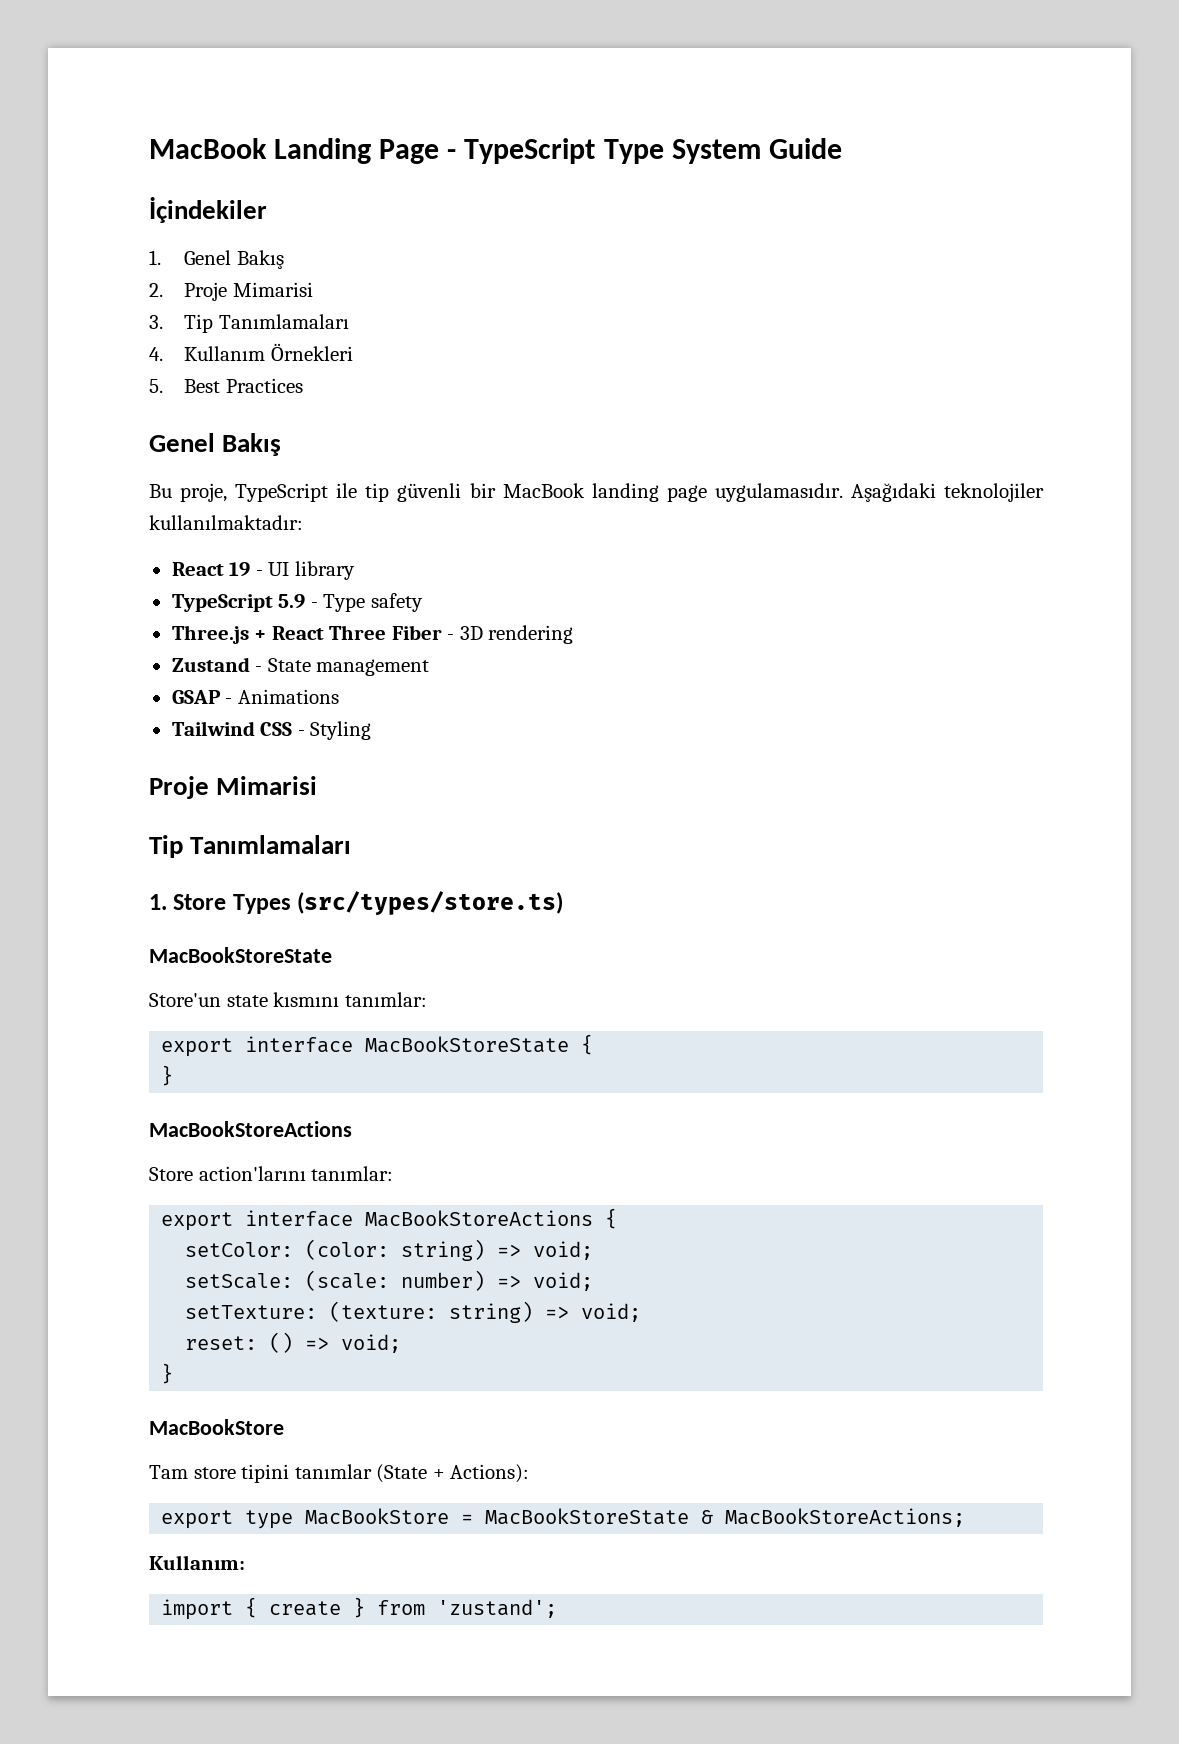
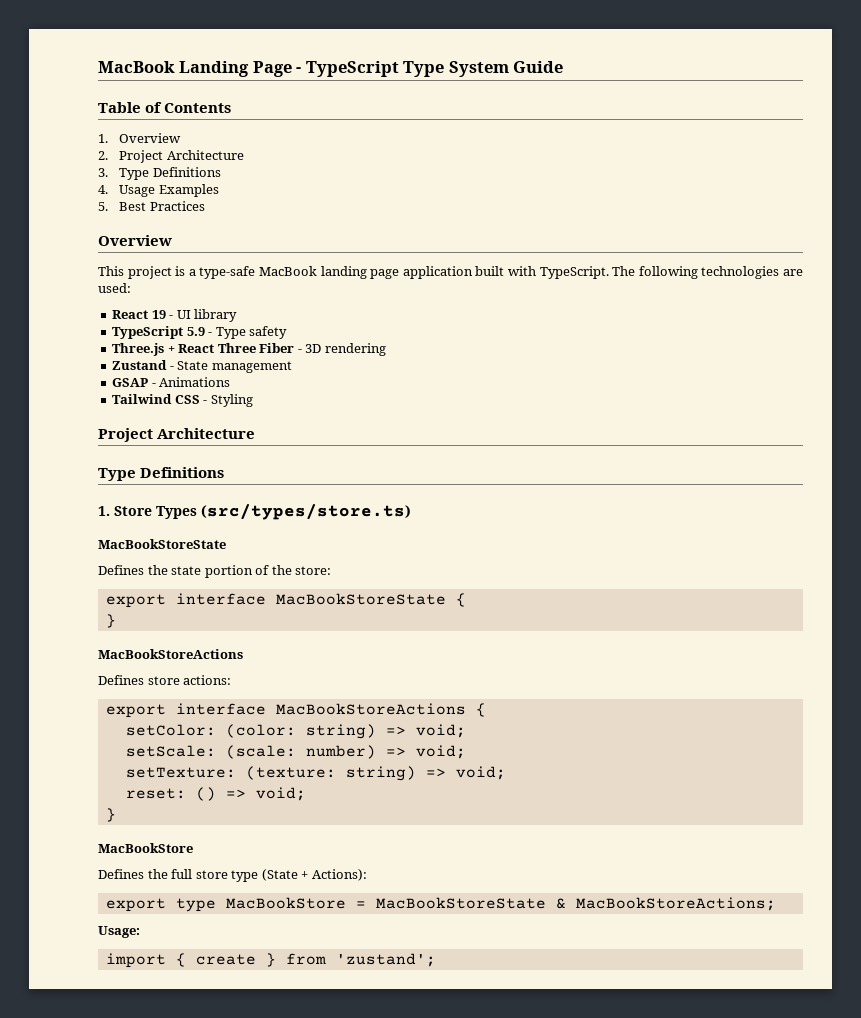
[149,197,267,223] [149,250,284,269] İçindekiler // 1. Genel Bakış -> [98,102,232,113] [98,133,182,143] Table of Contents // 1. Overview
[184,282,313,301] Proje Mimarisi -> [119,150,244,163] Project Architecture
[184,314,349,333] Tip Tanımlamaları -> [119,167,221,180] Type Definitions
[184,343,353,361] Kullanım Örnekleri -> [119,184,219,197] Usage Examples
[149,433,282,456] [149,483,1044,502] [149,515,303,530] Genel Bakış // Bu proje, TypeScript ile tip güvenli bir MacBook landing page uygulamasıdır. Aşağıdaki teknolojiler kullanılmaktadır: -> [98,235,172,246] [98,266,804,279] [98,283,131,293] Overview // This project is a type-safe MacBook landing page application built with TypeScript. The following technologies are used:
[149,776,318,799] [149,835,352,858] Proje Mimarisi // Tip Tanımlamaları -> [98,428,256,442] [98,467,225,481] Project Architecture // Type Definitions
[149,992,427,1007] Store'un state kısmını tanımlar: -> [98,565,332,578] Defines the state portion of the store:
[149,1166,394,1181] Store action'larını tanımlar: -> [98,675,232,685] Defines store actions:
[149,1464,372,1483] Tam store tipini tanımlar -> [98,869,259,882] Defines the full store type
[149,1555,245,1570] Kullanım: -> [98,926,140,938] Usage:

